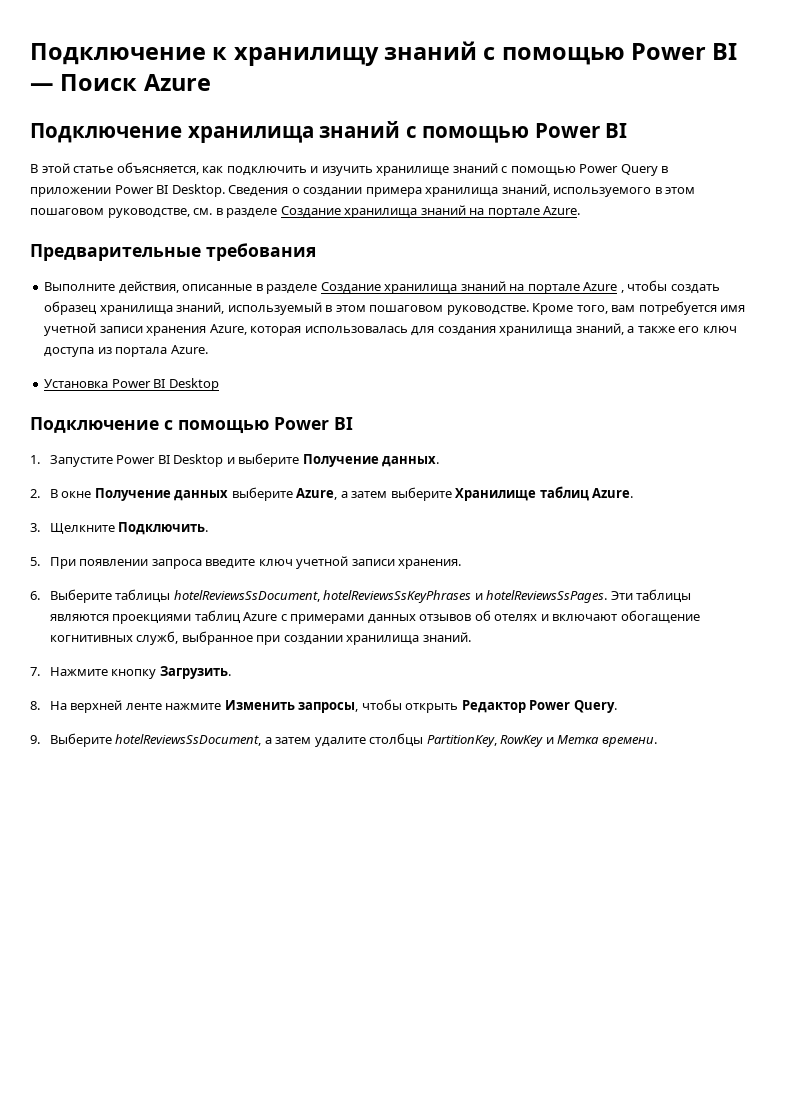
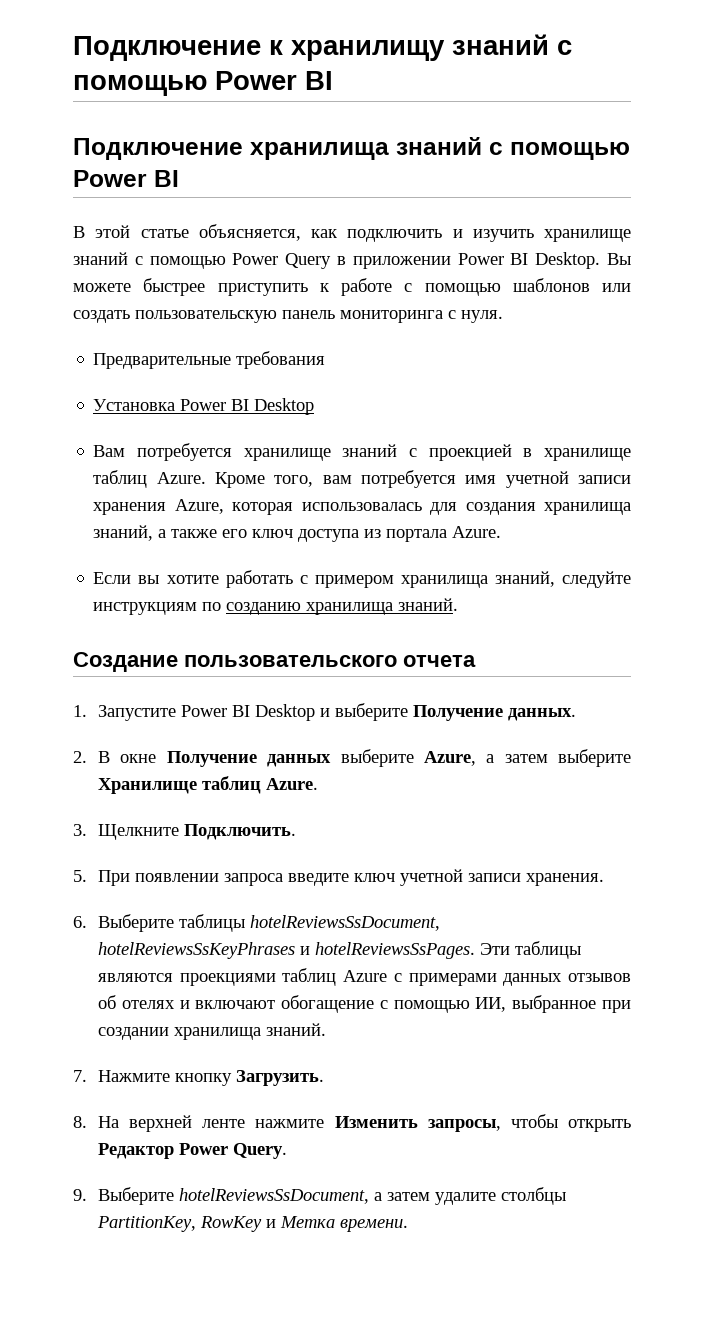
[30,74,211,91] — Поиск Azure -> (333, 80) none
[228,184,696,197] [30,205,581,218] [30,243,316,261] [44,280,720,294] [44,301,529,315] Сведения о создании примера хранилища знаний, используемого в этом пошаговом руководстве, см. в разделе Создание хранилища знаний на портале Azure. // Предварительные требования // Выполните действия, описанные в разделе Создание хранилища знаний на портале Azure , чтобы создать образец хранилища знаний, используемый в этом пошаговом руководстве. -> [607,253,631,265] [73,278,631,296] [73,310,503,323] [93,351,326,369] [93,398,315,415] [93,443,631,461] [93,470,206,488] Вы можете быстрее приступить к работе с помощью шаблонов или создать пользовательскую панель мониторинга с нуля. // Предварительные требования // Установка Power BI Desktop // Вам потребуется хранилище знаний с проекцией в хранилище таблиц Azure.
[44,378,219,391] [30,417,353,434] Установка Power BI Desktop // Подключение с помощью Power BI -> [93,570,631,588] [93,598,459,615] [73,652,476,672] Если вы хотите работать с примером хранилища знаний, следуйте инструкциям по созданию хранилища знаний. // Создание пользовательского отчета
[49,631,179,645] когнитивных служб, -> [379,997,507,1013] с помощью ИИ,

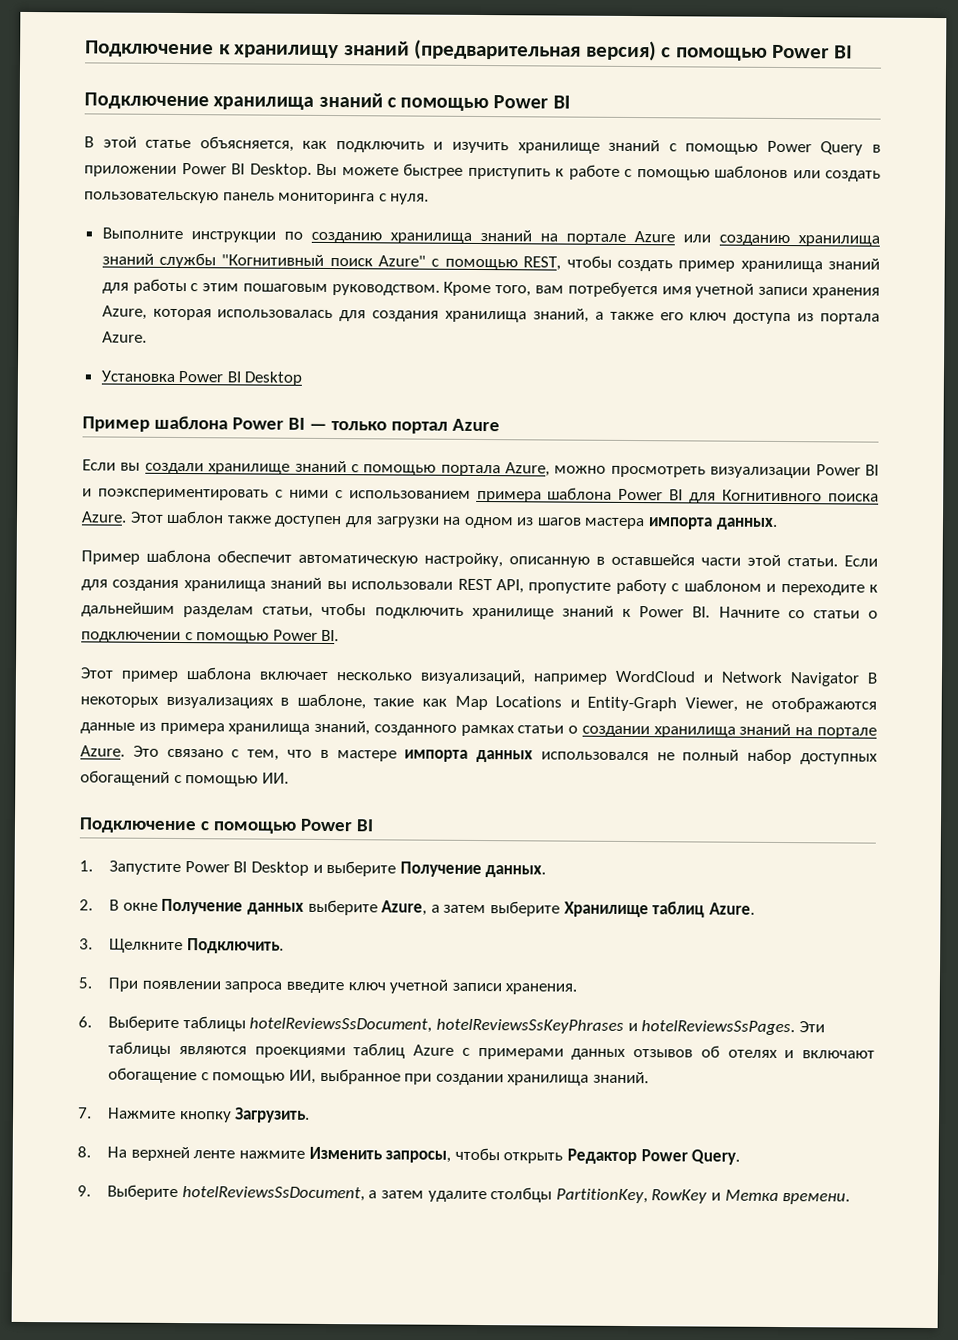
(549, 44) none -> [414,39,657,62] (предварительная версия)
[93,351,326,369] [93,398,315,415] [93,443,631,461] [93,470,206,488] Предварительные требования // Установка Power BI Desktop // Вам потребуется хранилище знаний с проекцией в хранилище таблиц Azure. -> [101,227,880,247] [101,252,881,273] [101,278,440,296] Выполните инструкции по созданию хранилища знаний на портале Azure или созданию хранилища знаний службы "Когнитивный поиск Azure" с помощью REST, чтобы создать пример хранилища знаний для работы с этим пошаговым руководством.
[93,570,631,588] [93,598,459,615] [73,652,476,672] Если вы хотите работать с примером хранилища знаний, следуйте инструкциям по созданию хранилища знаний. // Создание пользовательского отчета -> [100,370,303,386] [82,415,500,434] [82,459,879,479] [82,487,879,504] [81,510,778,530] [81,549,878,568] [81,577,879,596] [81,602,879,620] [81,629,340,644] [80,667,877,687] [80,693,877,713] [80,720,877,739] [80,745,879,765] [80,770,289,787] [79,817,374,834] Установка Power BI Desktop // Пример шаблона Power BI — только портал Azure // Если вы создали хранилище знаний с помощью портала Azure, можно просмотреть визуализации Power BI и поэкспериментировать с ними с использованием примера шаблона Power BI для Когнитивного поиска Azure. Этот шаблон также доступен для загрузки на одном из шагов мастера импорта данных. // Пример шаблона обеспечит автоматическую настройку, описанную в оставшейся части этой статьи. Если для создания хранилища знаний вы использовали REST API, пропустите работу с шаблоном и переходите к дальнейшим разделам статьи, чтобы подключить хранилище знаний к Power BI. Начните со статьи о подключении с помощью Power BI. // Этот пример шаблона включает несколько визуализаций, например WordCloud и Network Navigator В некоторых визуализациях в шаблоне, такие как Map Locations и Entity-Graph Viewer, не отображаются данные из примера хранилища знаний, созданного рамках статьи о создании хранилища знаний на портале Azure. Это связано с тем, что в мастере импорта данных использовался не полный набор доступных обогащений с помощью ИИ. // Подключение с помощью Power BI

